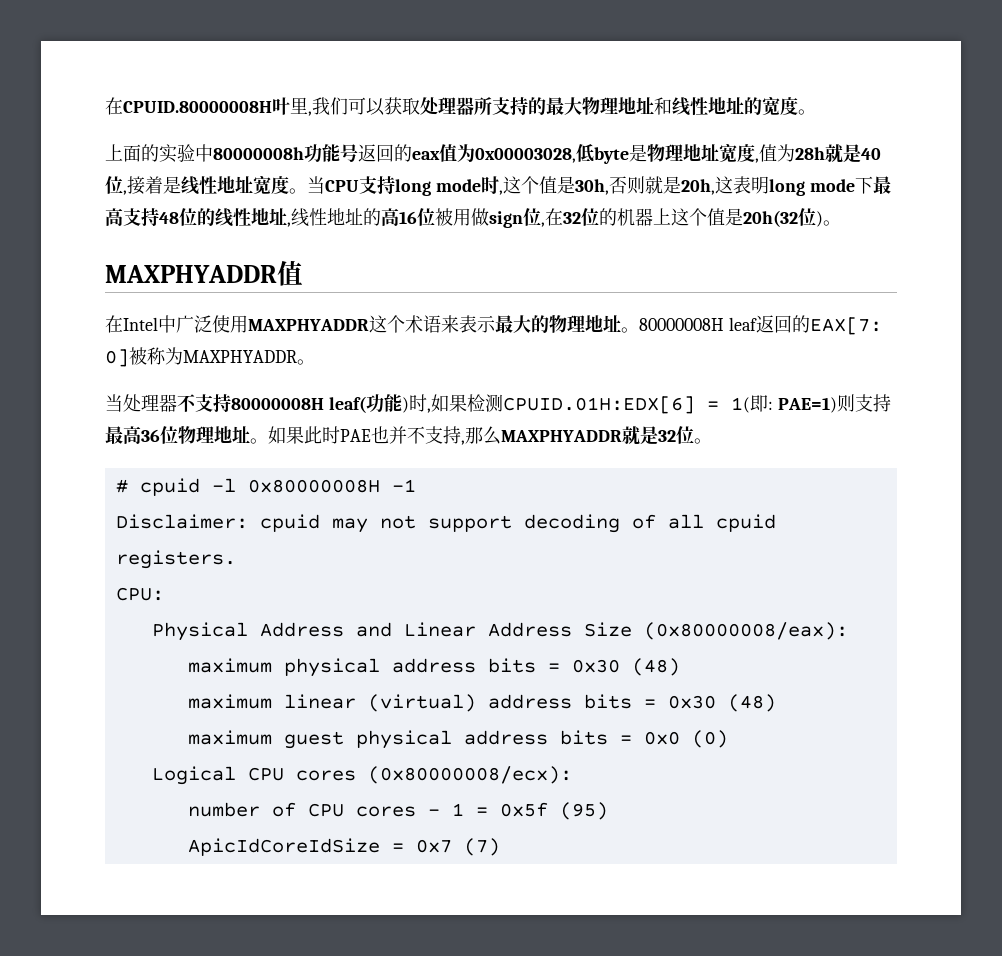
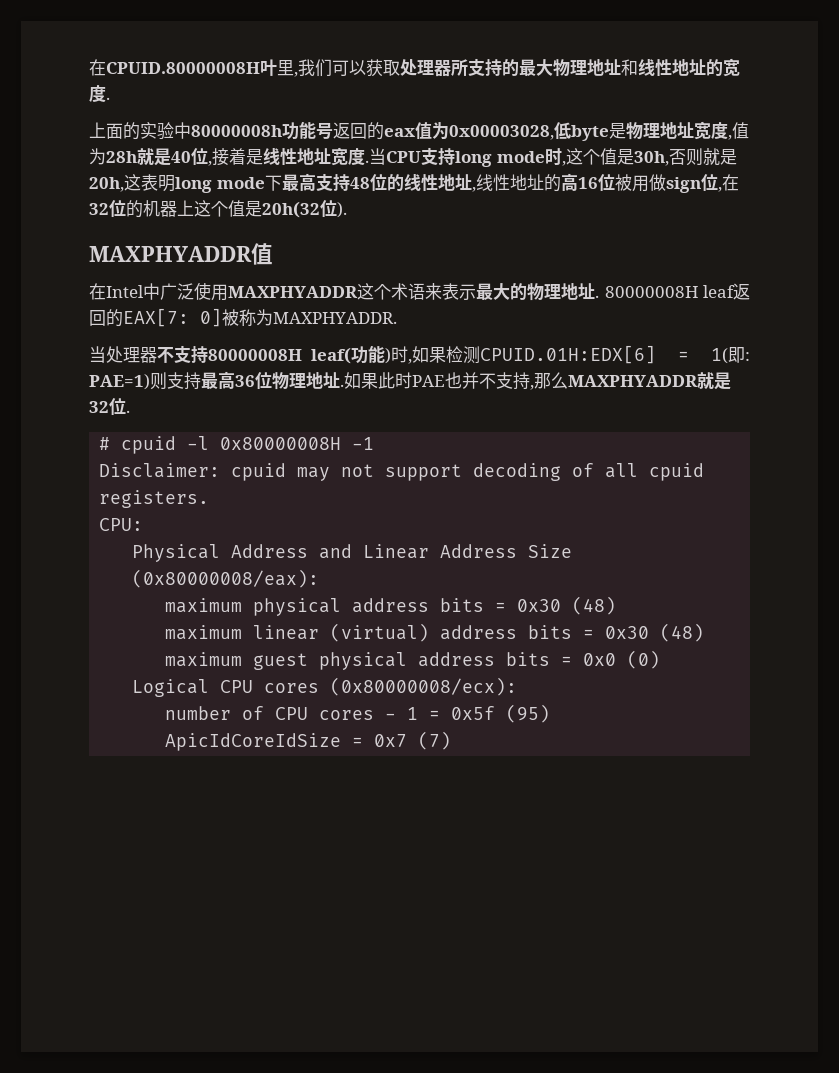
[798,109,816,115] 。 -> [106,97,110,100] .
[289,188,307,194] 。 -> [365,160,369,163] .
[816,211,841,227] )。 -> [337,202,347,218] ).
[621,327,639,333] 。 -> [595,295,599,298] .
[183,350,315,365] MAXPHYADDR。 -> [273,312,397,324] MAXPHYADDR.
[250,438,268,444] 。 -> [340,384,344,387] .
[694,438,712,444] 。 -> [126,410,130,413] .

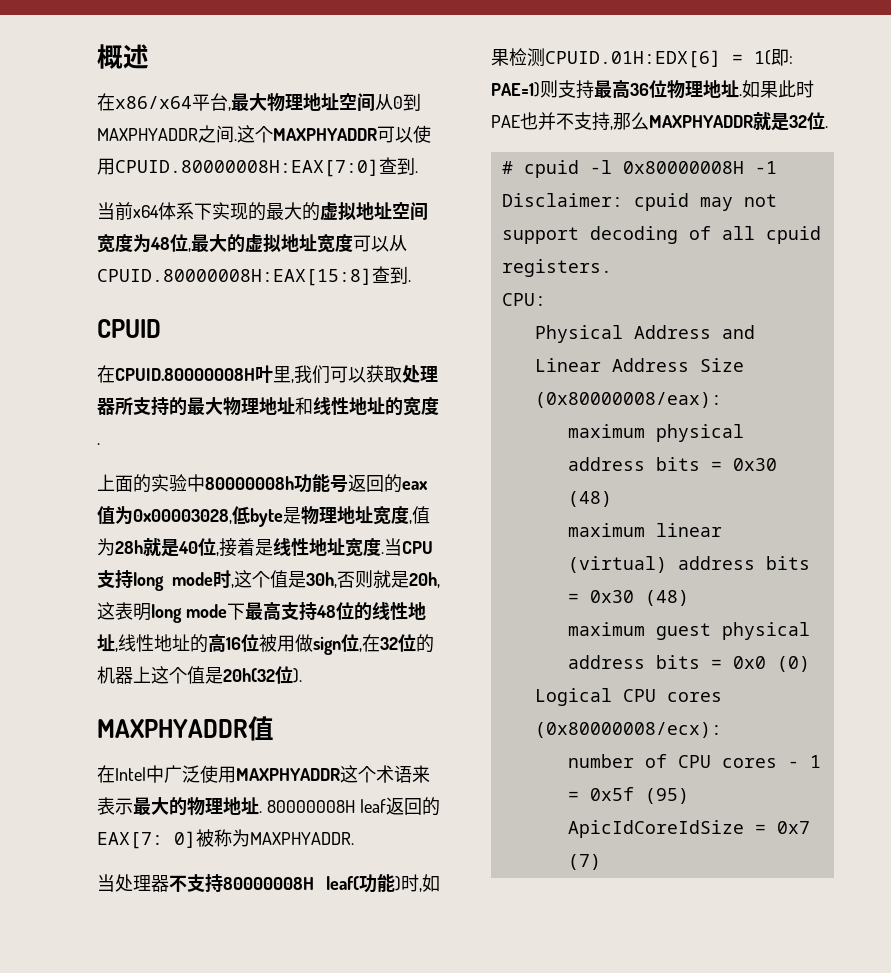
(89, 67) none -> [97,44,149,69] [97,93,421,112] [97,125,431,143] [97,157,418,177] [97,202,428,221] [97,233,407,253] [97,266,411,286] [97,319,161,338] 概述 // 在x86/x64平台,最大物理地址空间从0到MAXPHYADDR之间.这个MAXPHYADDR可以使用CPUID.80000008H:EAX[7:0]查到. // 当前x64体系下实现的最大的虚拟地址空间宽度为48位,最大的虚拟地址宽度可以从CPUID.80000008H:EAX[15:8]查到. // CPUID //

